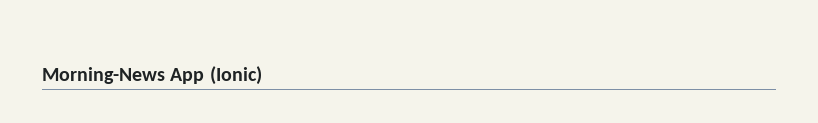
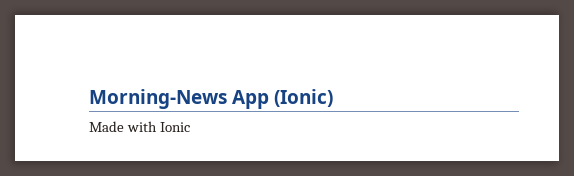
(262, 75) none -> [89,121,190,132] // Made with Ionic

